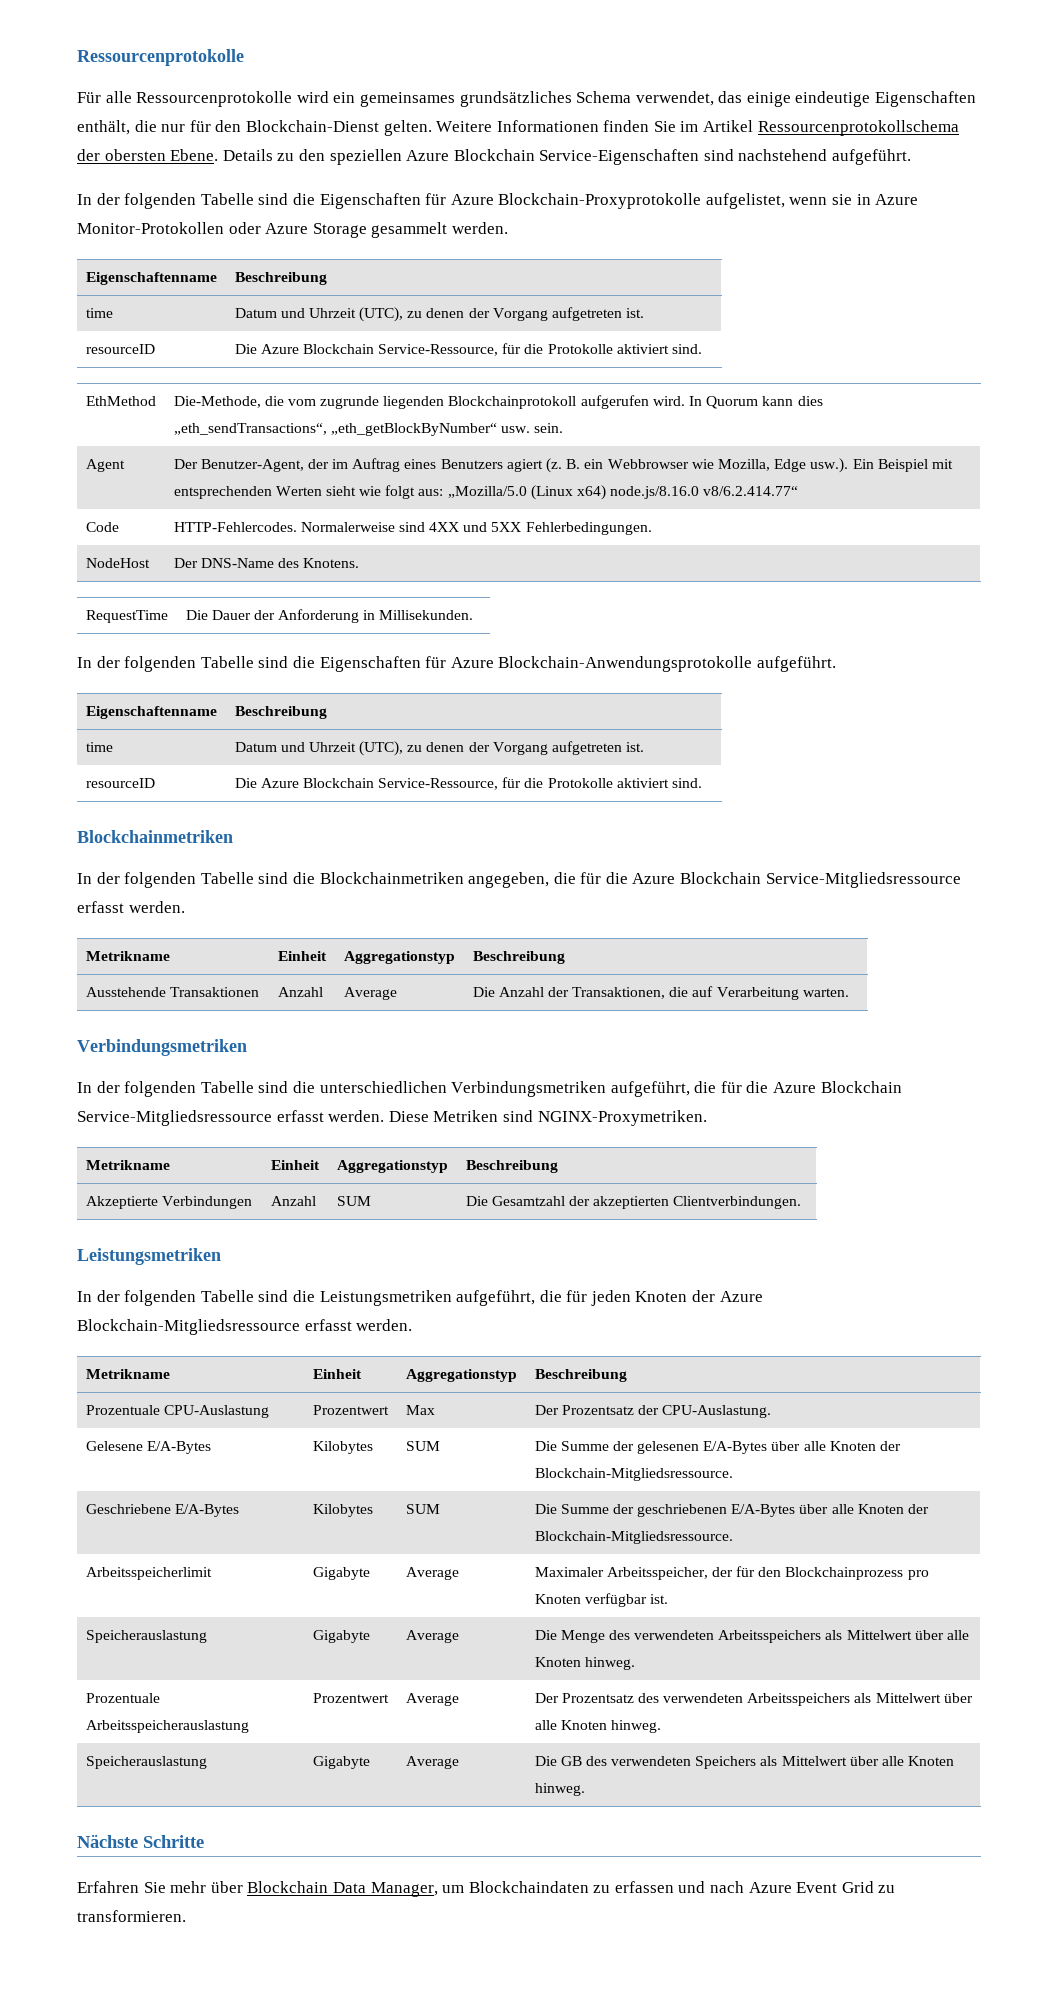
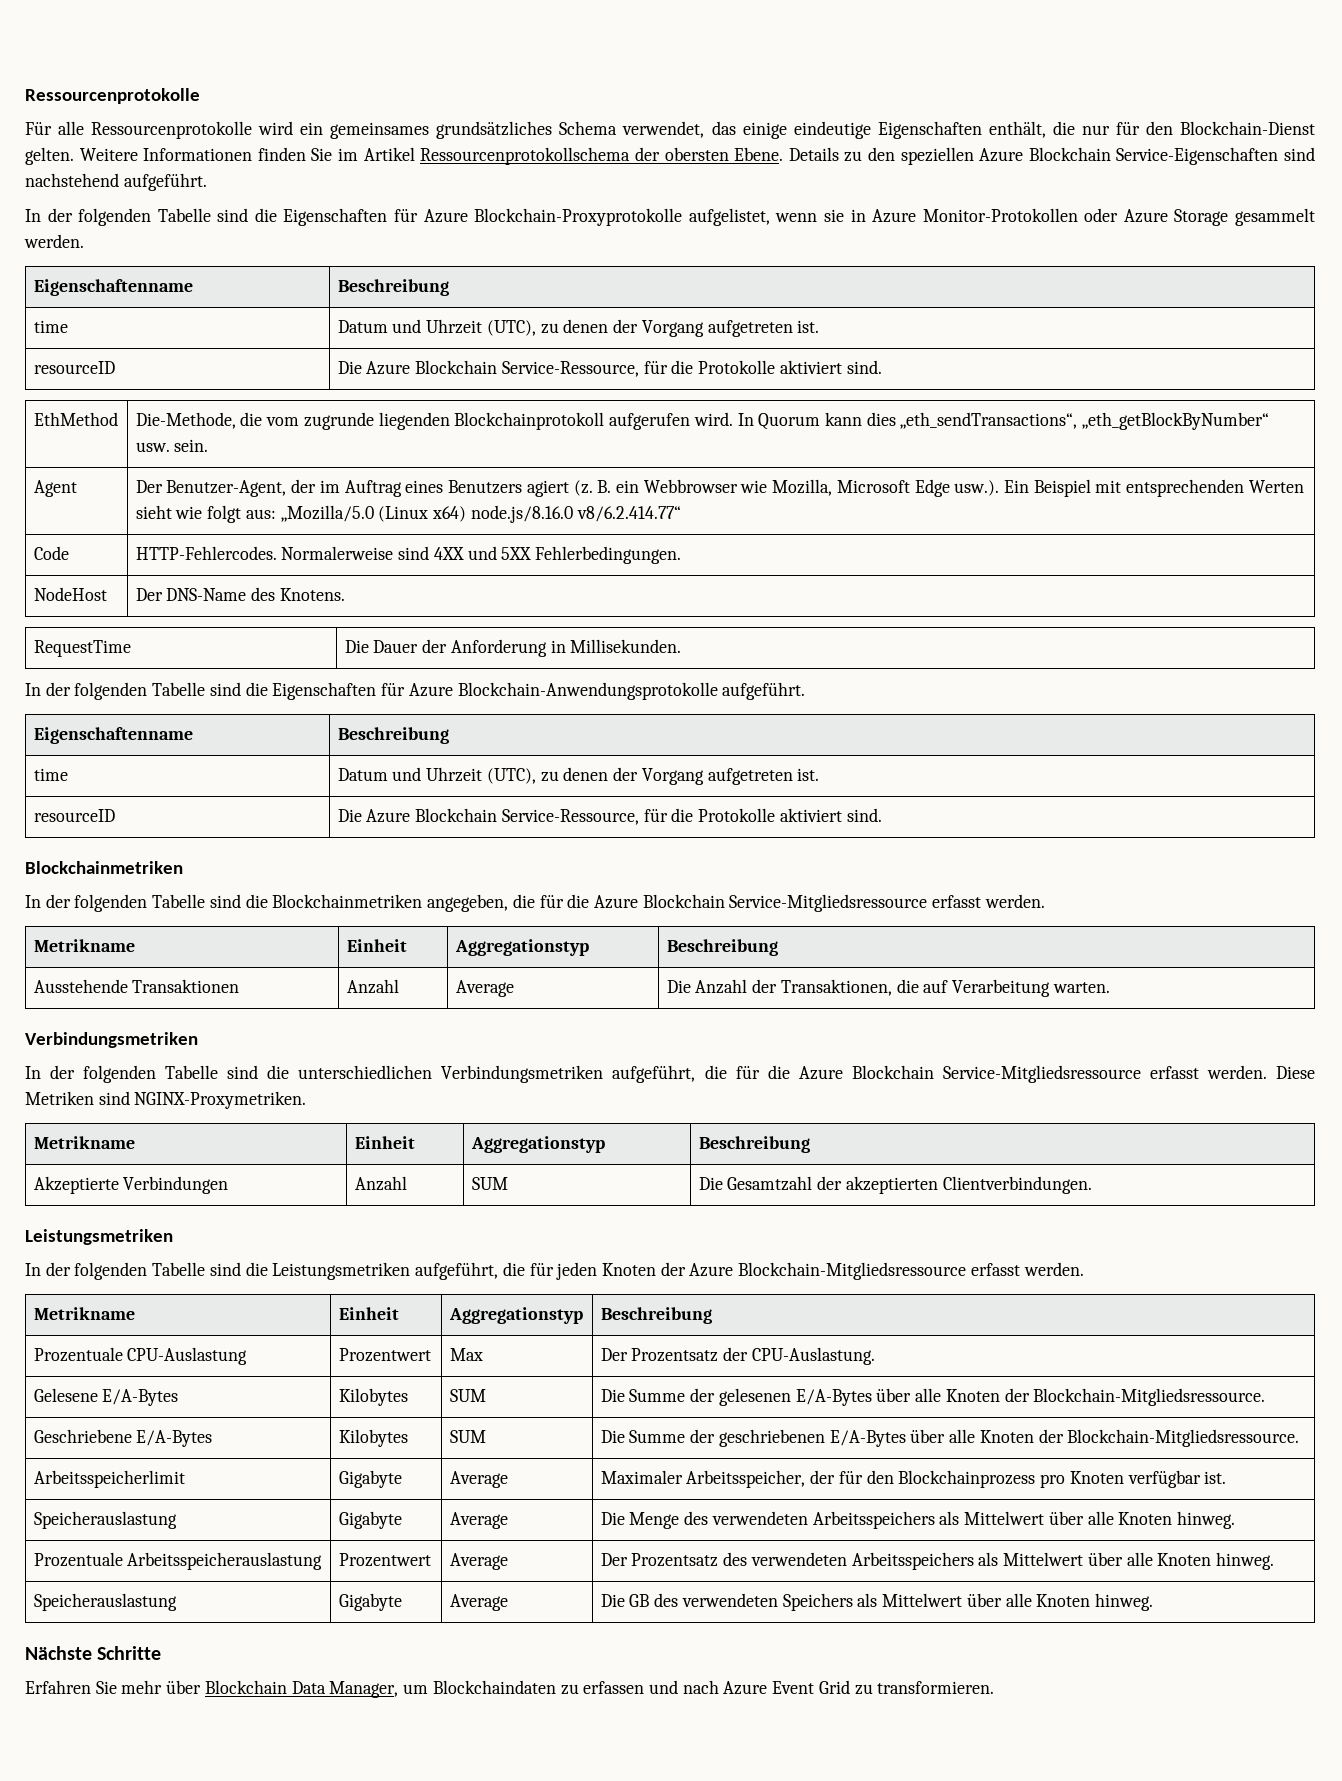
(770, 465) none -> [836,480,910,493] Microsoft

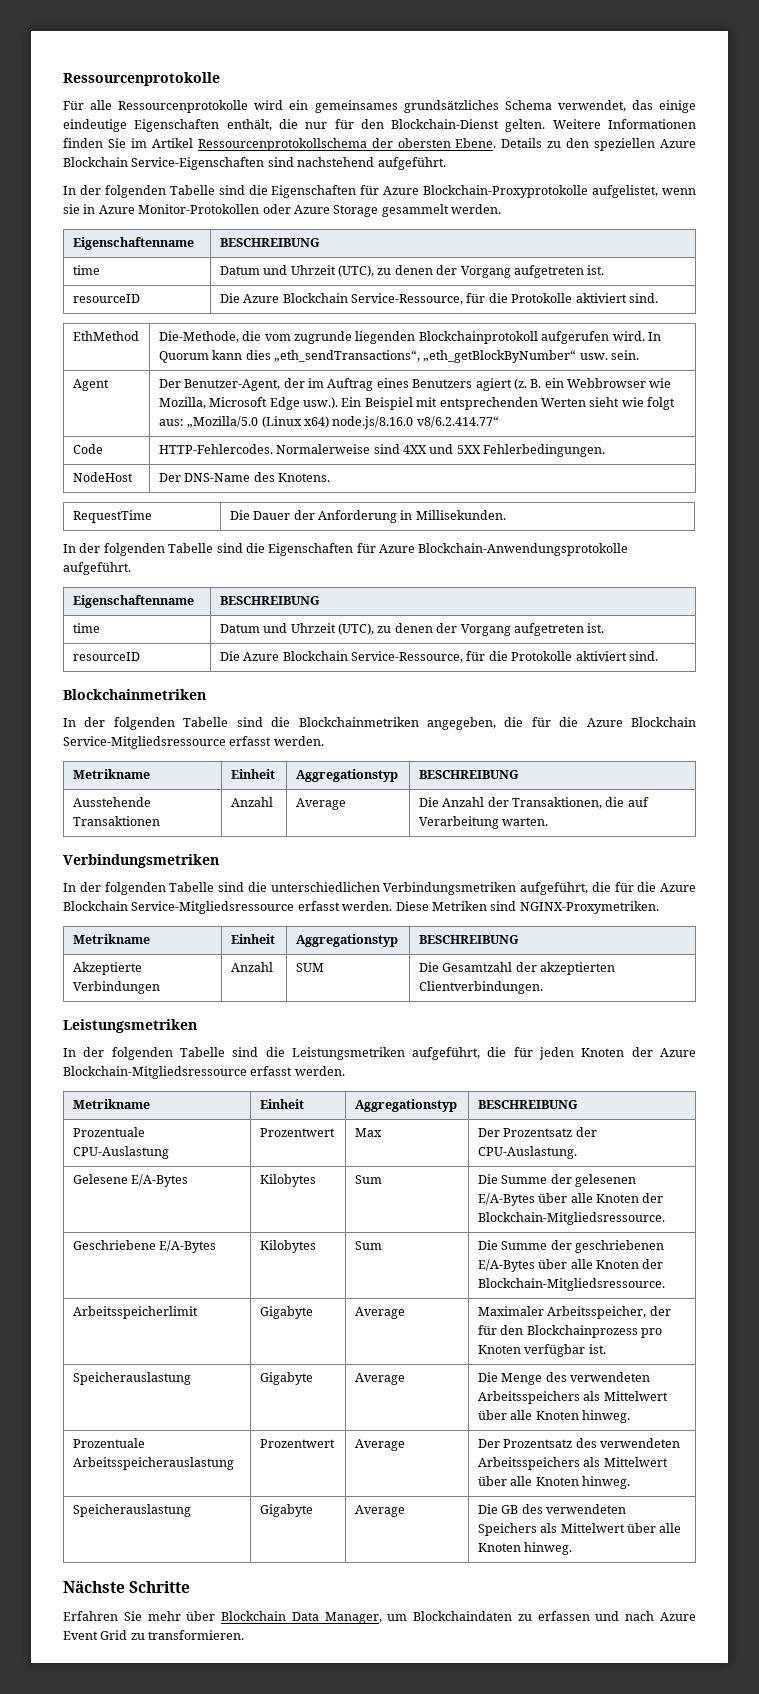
[337,279,449,296] Beschreibung -> [219,238,320,247] BESCHREIBUNG
[337,727,449,744] Beschreibung -> [219,596,320,605] BESCHREIBUNG
[666,939,778,956] Beschreibung -> [418,770,519,779] BESCHREIBUNG
[698,1136,810,1153] Beschreibung -> [418,935,519,944] BESCHREIBUNG
[600,1307,712,1324] Beschreibung -> [477,1100,578,1109] BESCHREIBUNG
[449,1389,486,1402] SUM -> [354,1175,382,1184] Sum
[449,1430,486,1443] SUM -> [354,1241,382,1250] Sum

